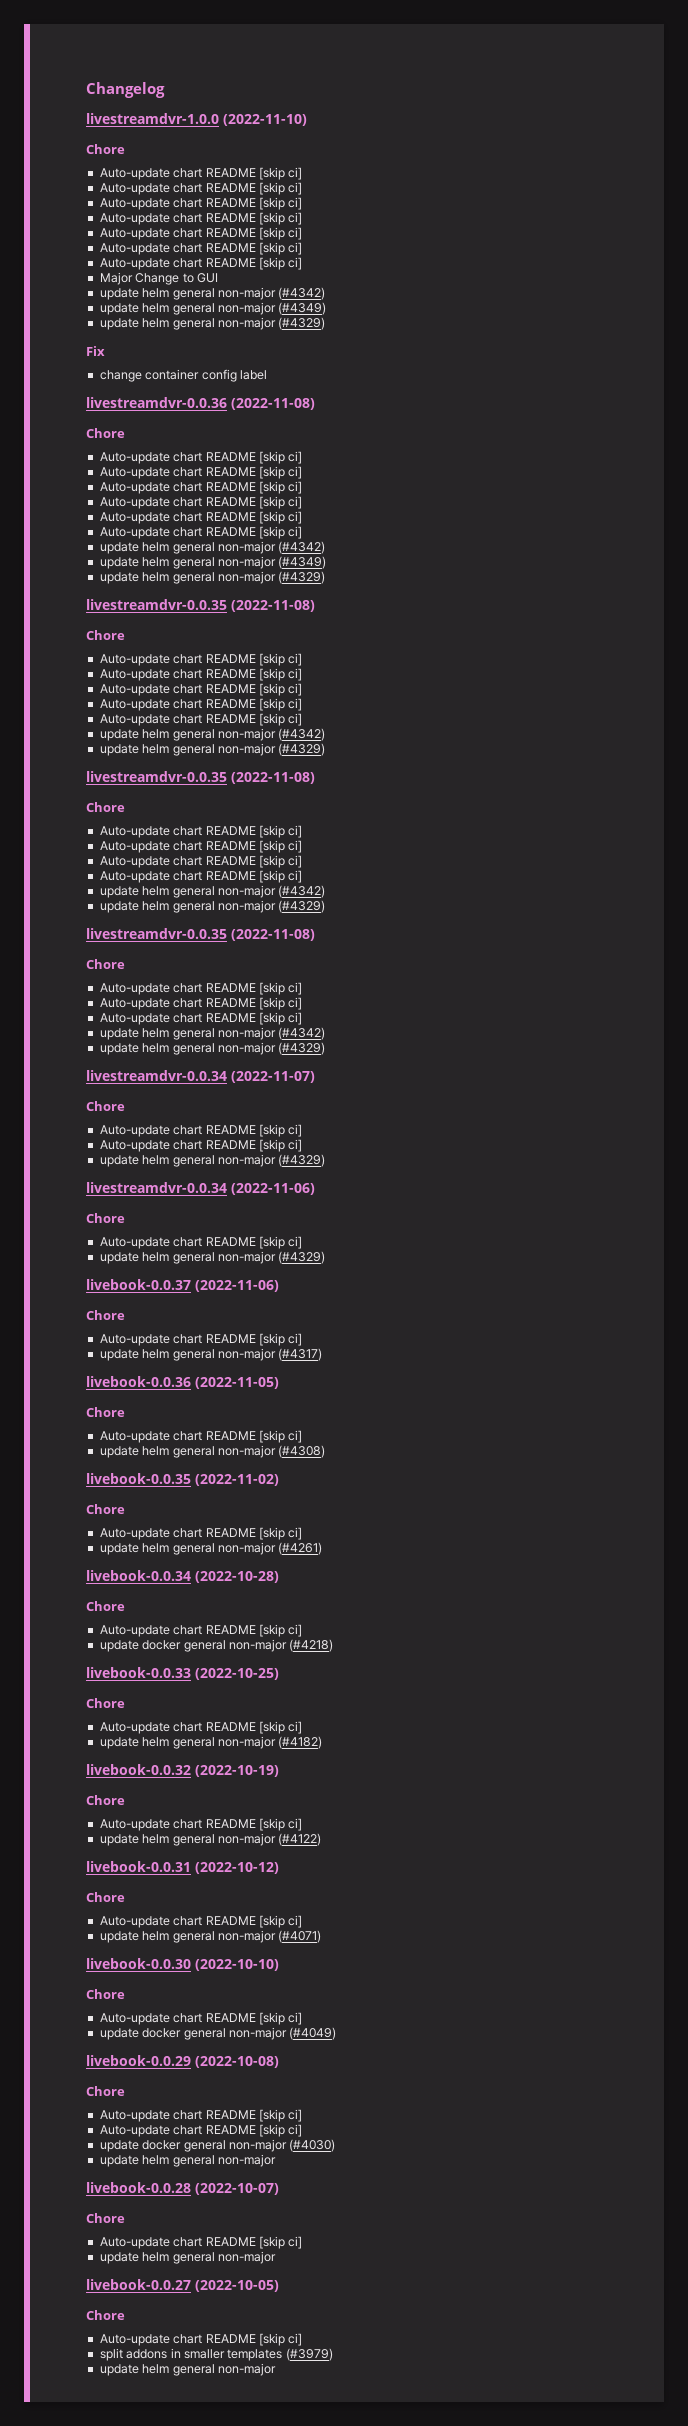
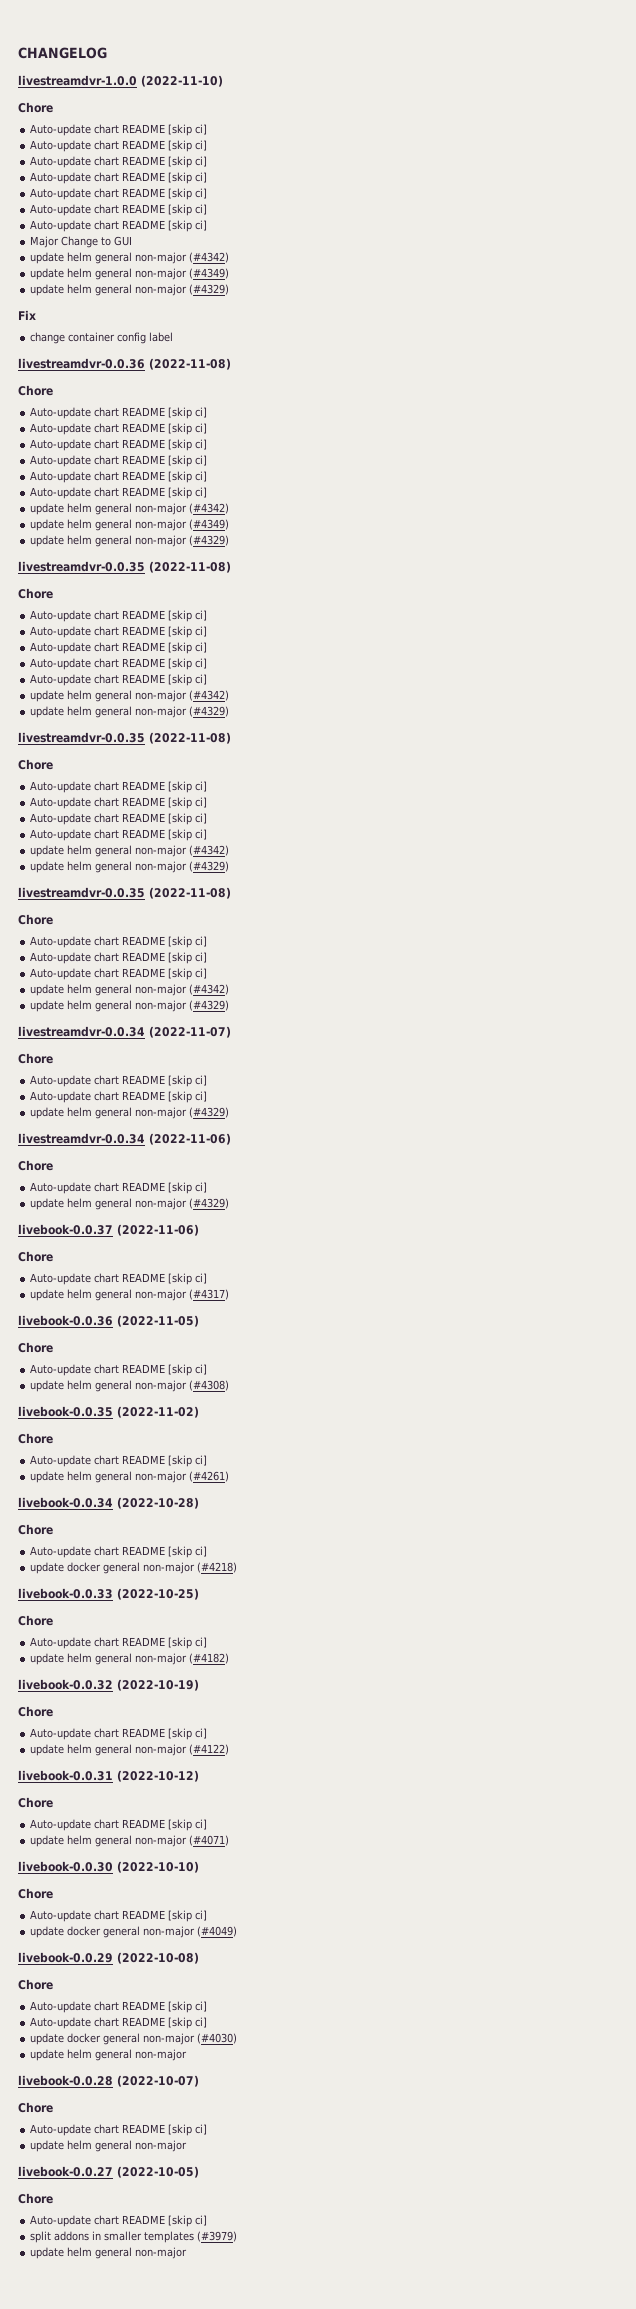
[86,82,165,98] Changelog -> [18,47,107,59] CHANGELOG

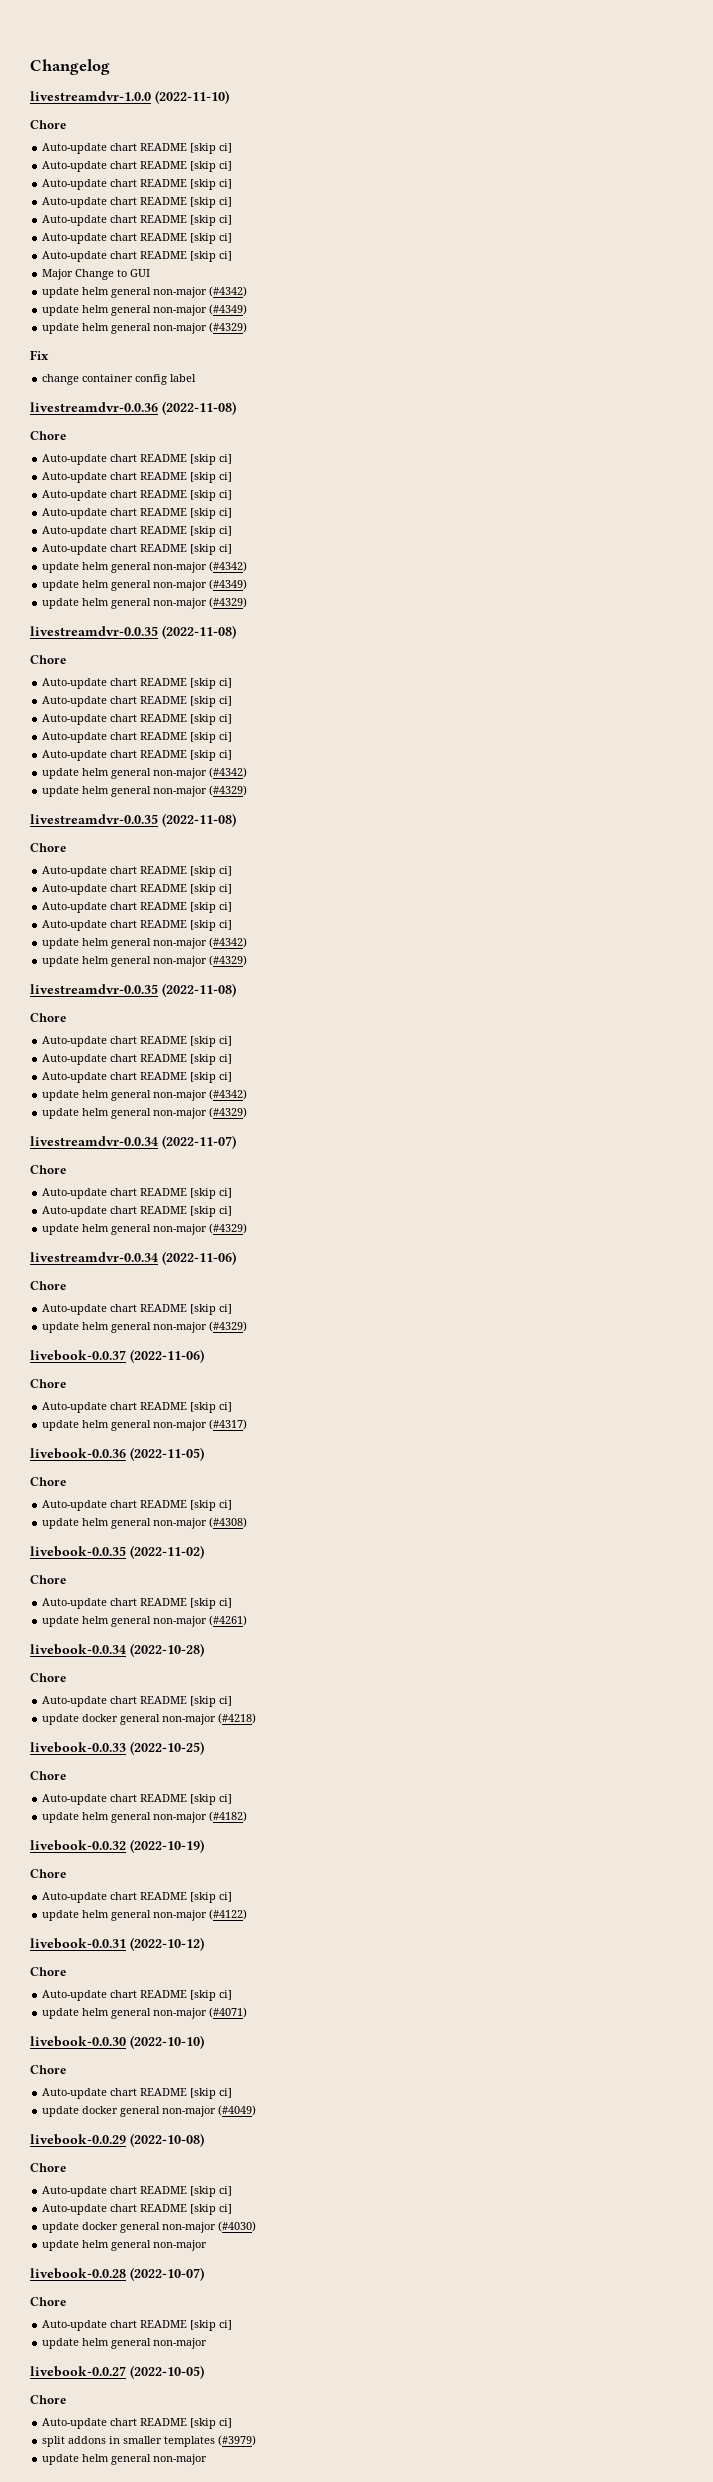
[18,47,107,59] CHANGELOG -> [30,59,110,75] Changelog

